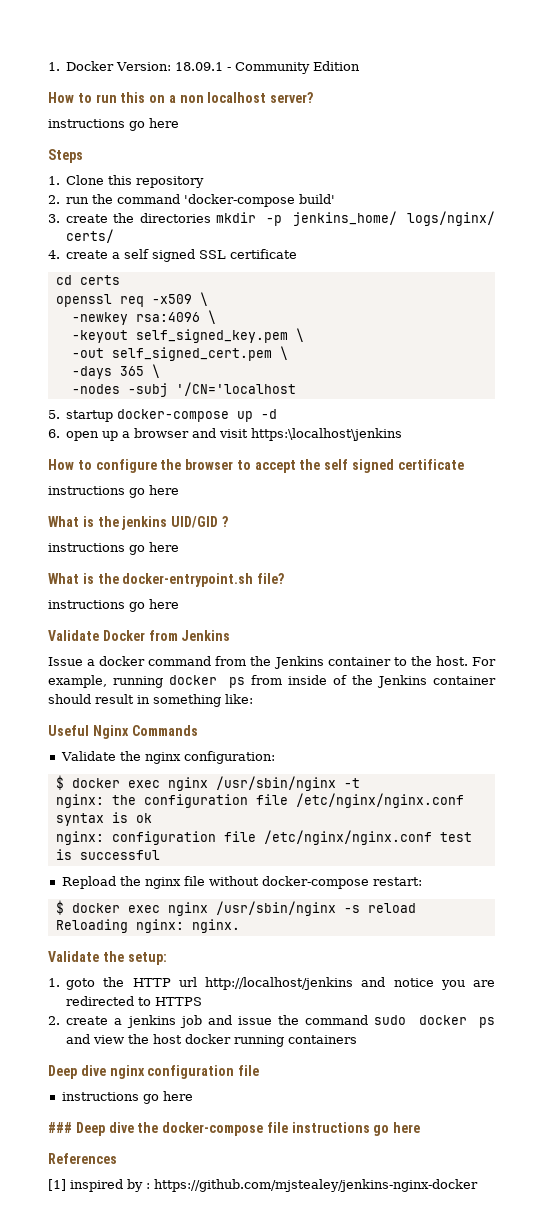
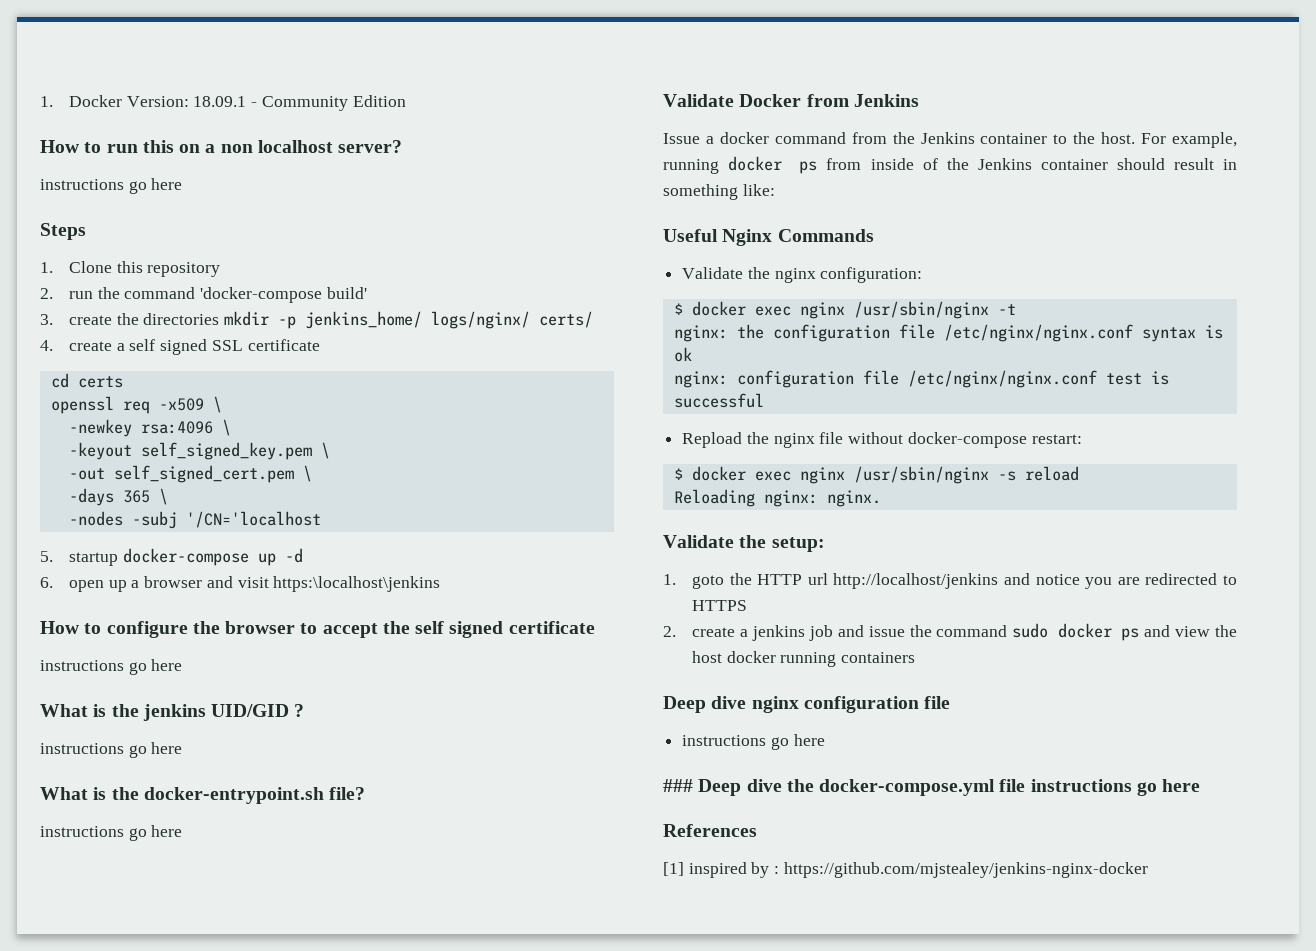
[162,1122,264,1136] docker-compose -> [819,779,996,796] docker-compose.yml

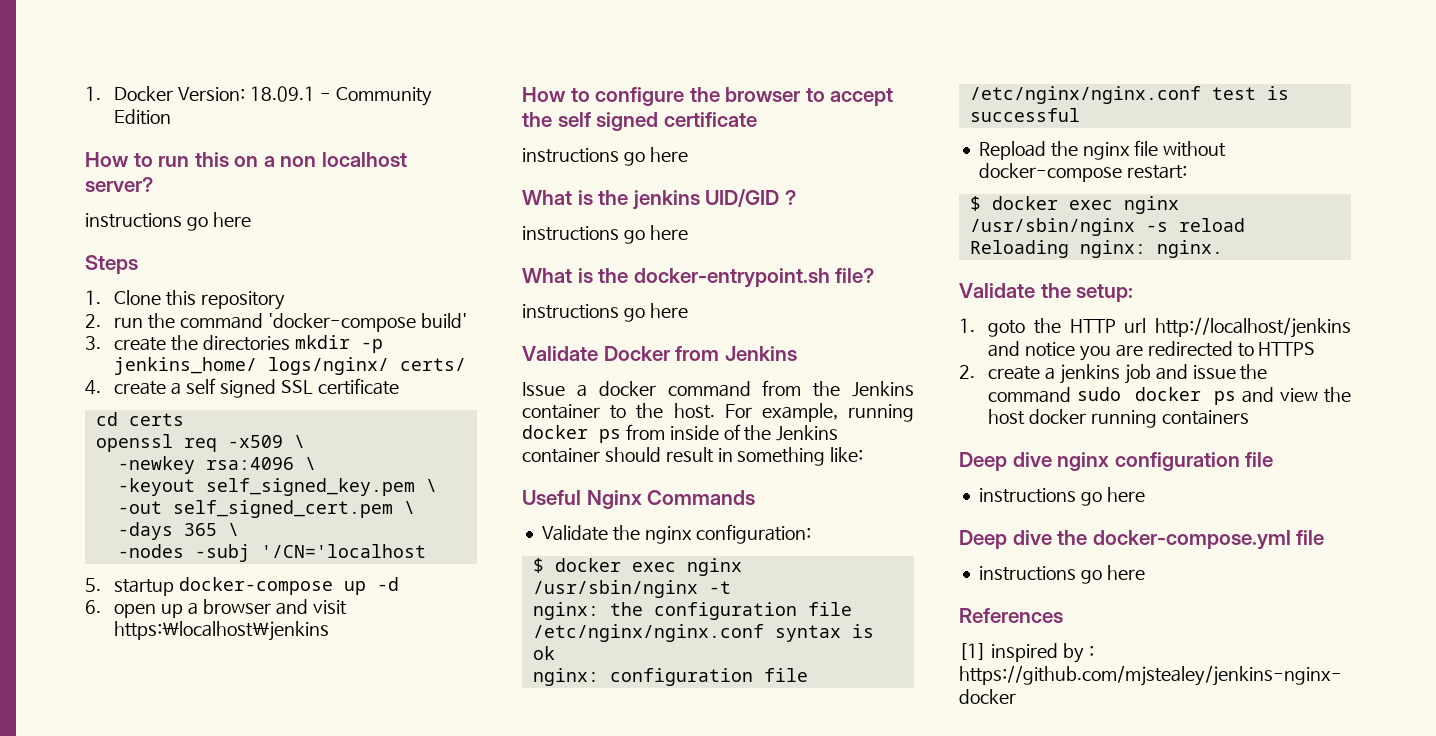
[663,779,693,792] ### -> (1145, 494) none
(1026, 785) none -> (1325, 537) //

